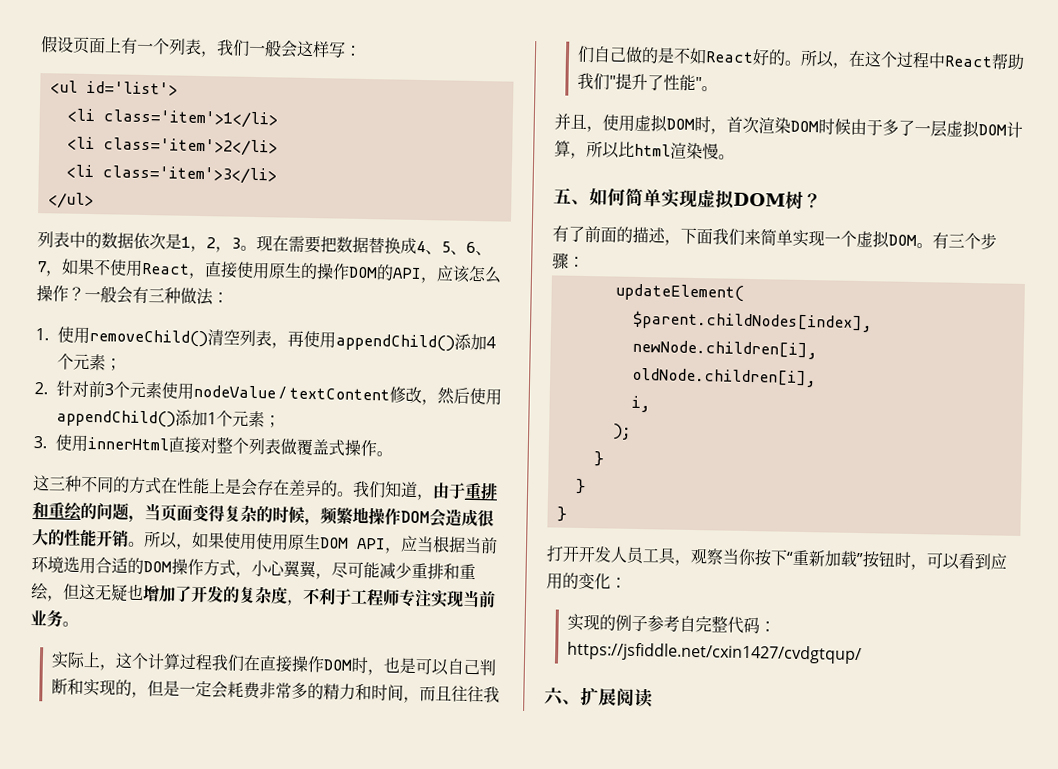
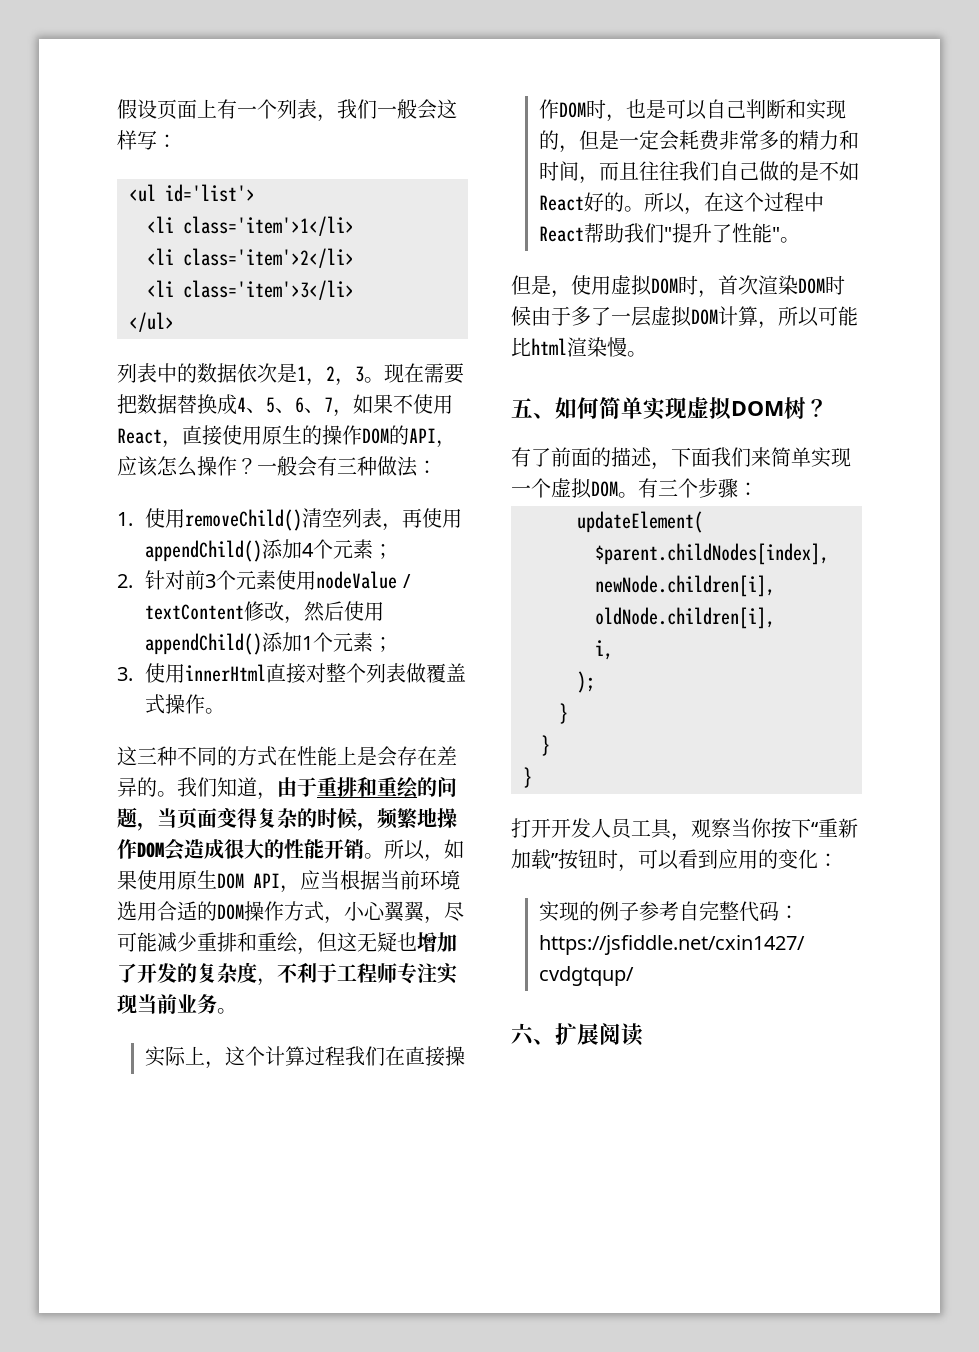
[255,533,289,551] 使用 -> (177, 880) none
[554,113,587,130] 并且 -> [511,275,551,295] 但是
(620, 150) none -> [818,306,858,326] 可能

